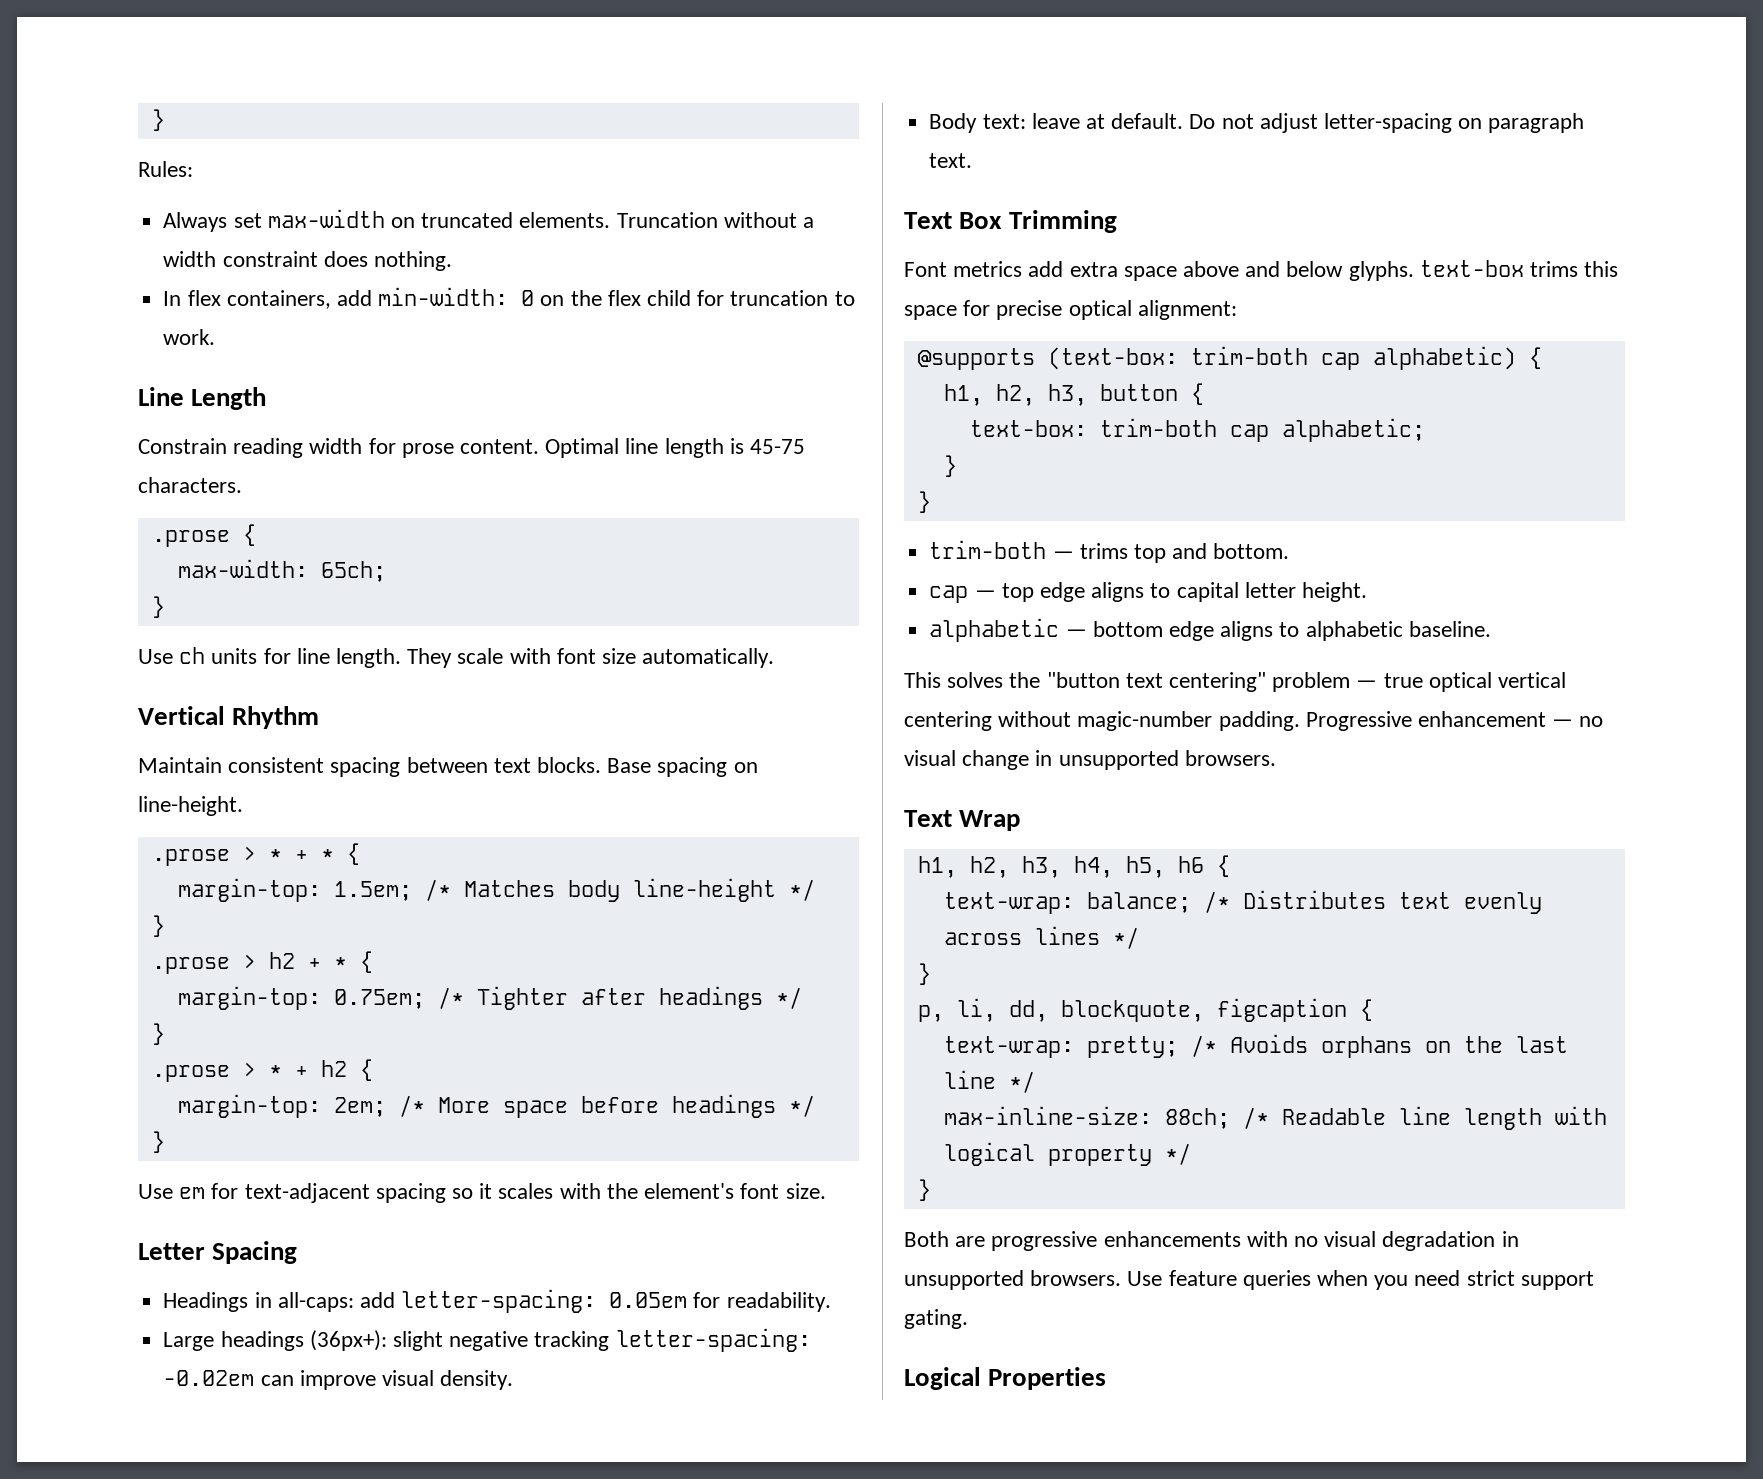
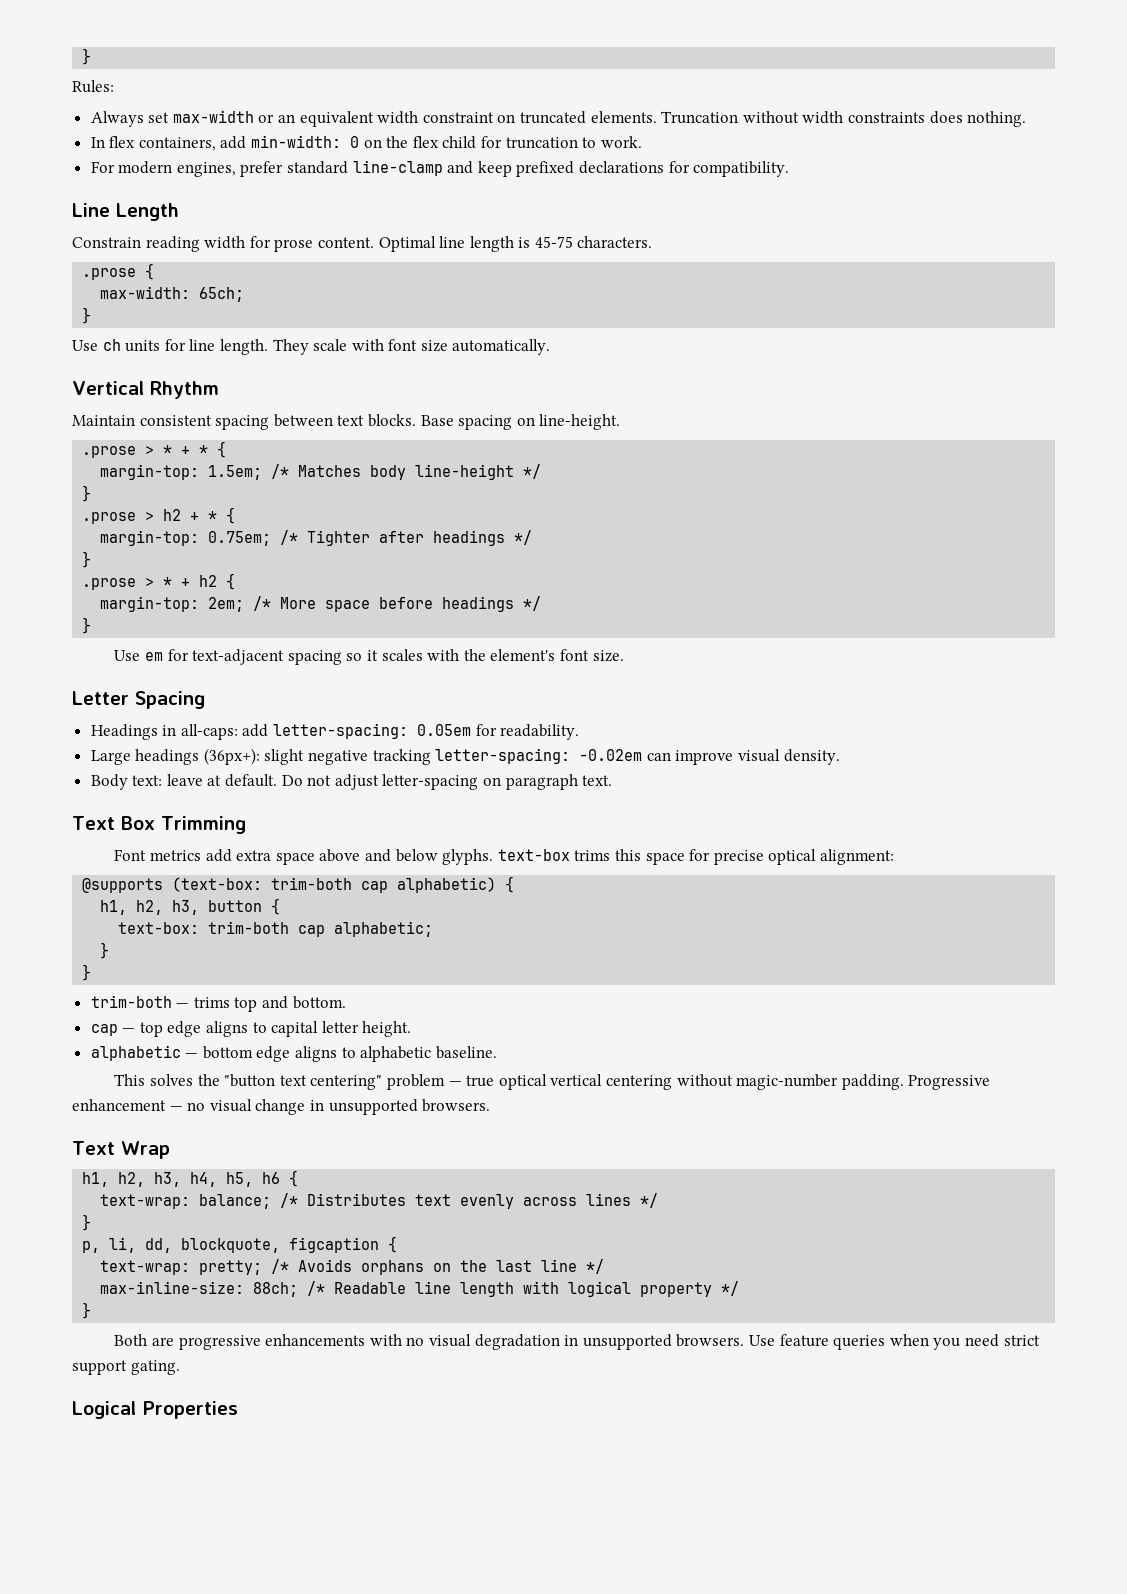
(385, 218) none -> [258,111,494,127] or an equivalent width constraint
[802,217,814,228] [163,251,318,267] a width constraint -> [802,111,925,124] width constraints
(216, 337) none -> [90,160,790,177] // For modern engines, prefer standard line-clamp and keep prefixed declarations for compatibility.

